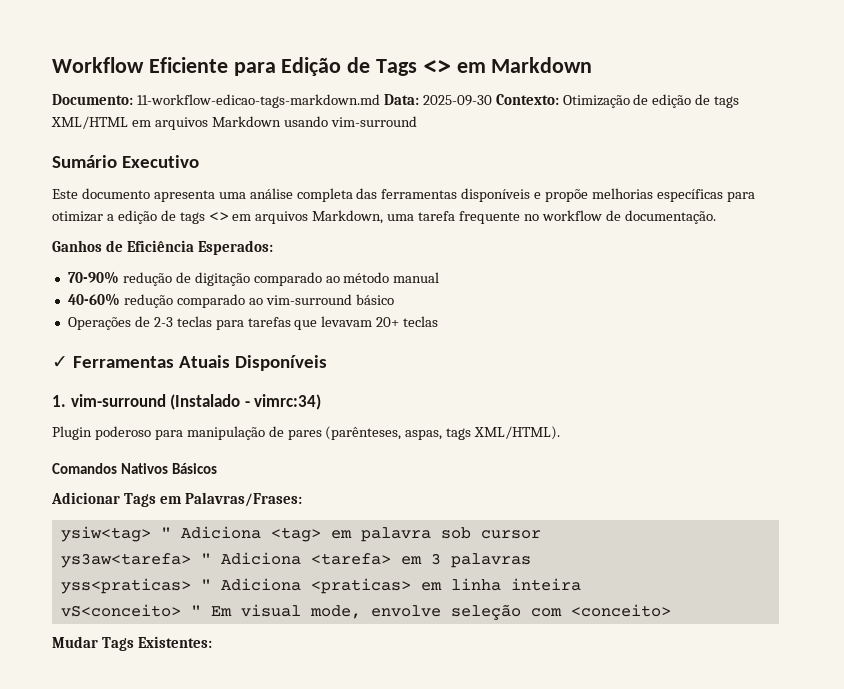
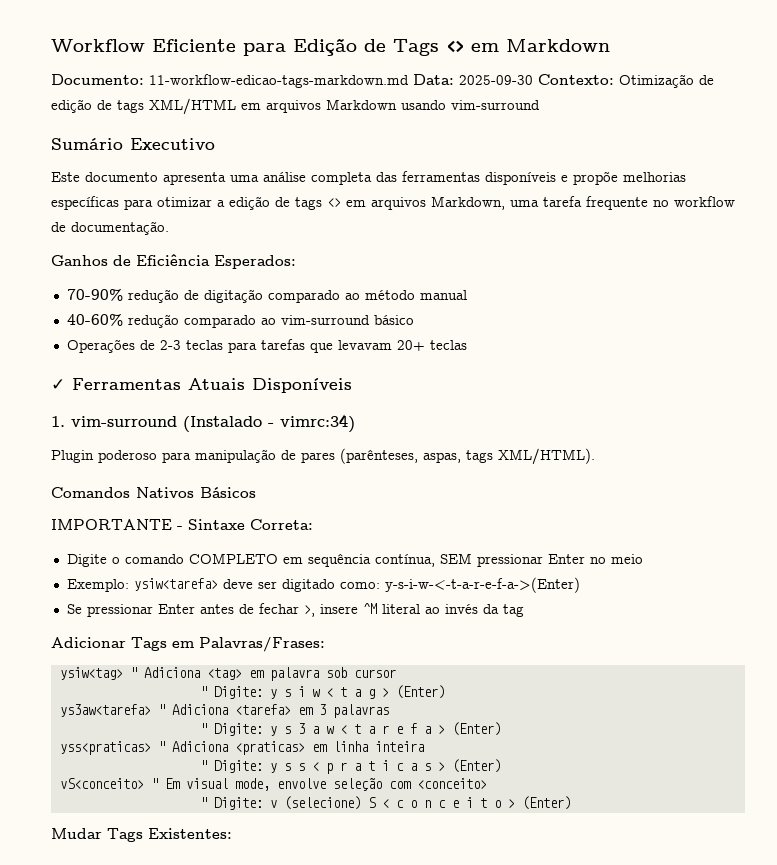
(218, 468) none -> [51,519,313,530] [66,553,643,567] [66,577,580,593] [66,603,524,617] // IMPORTANTE - Sintaxe Correta: // Digite o comando COMPLETO em sequência contínua, SEM pressionar Enter no meio // Exemplo: ysiw<tarefa> deve ser digitado como: y-s-i-w-<-t-a-r-e-f-a->(Enter) // Se pressionar Enter antes de fechar >, insere ^M literal ao invés da tag
(541, 534) none -> [199,685,445,699] // " Digite: y s i w < t a g > (Enter)
(531, 560) none -> [199,722,501,736] // " Digite: y s 3 a w < t a r e f a > (Enter)
(581, 584) none -> [199,759,501,774] // " Digite: y s s < p r a t i c a s > (Enter)
(671, 610) none -> [199,796,571,810] // " Digite: v (selecione) S < c o n c e i t o > (Enter)

